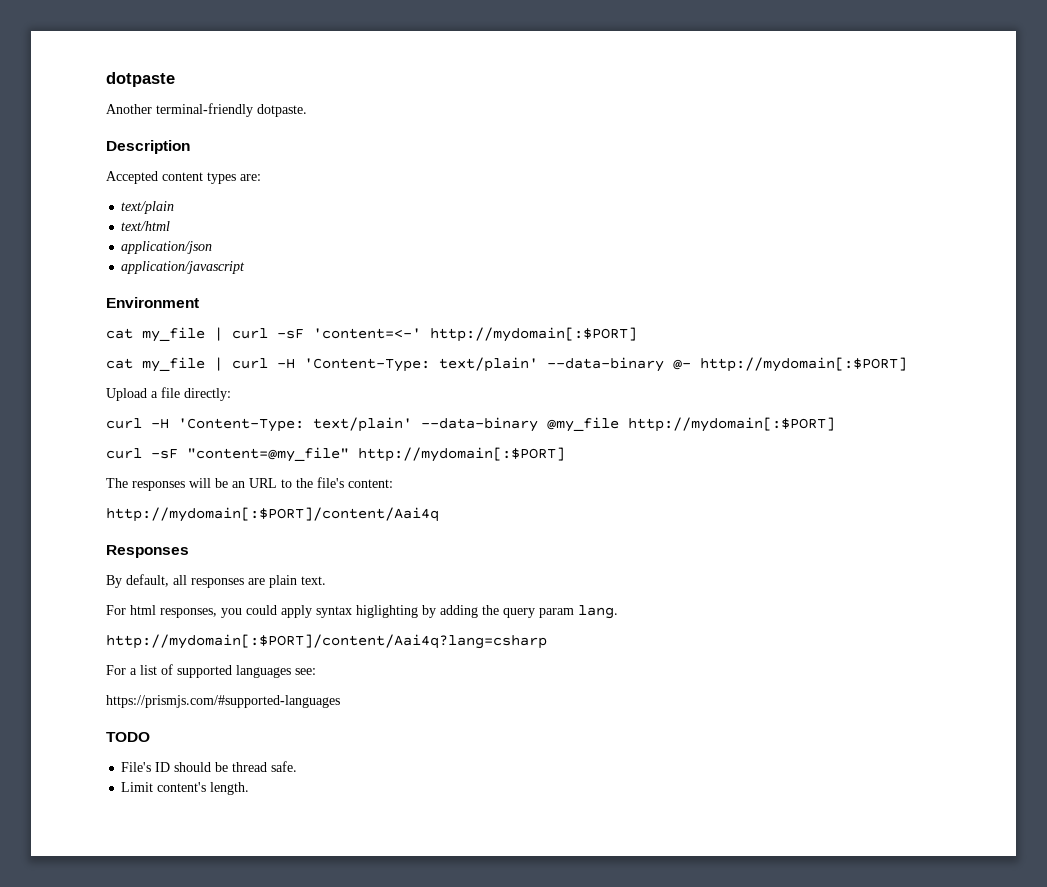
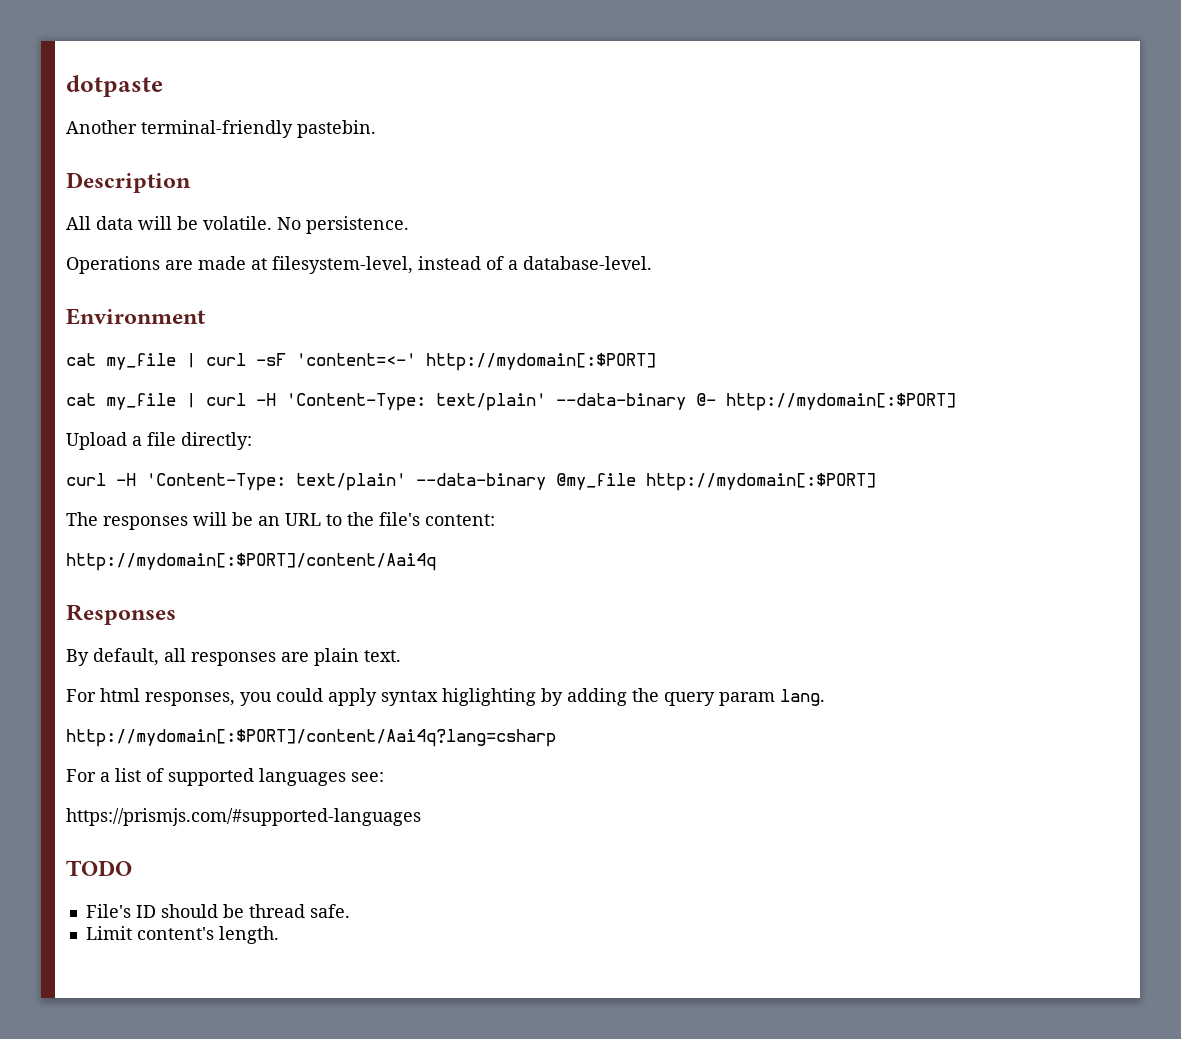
[257,104,307,117] dotpaste. -> [297,120,376,138] pastebin.
[106,171,261,184] [121,201,175,214] [121,221,171,231] [121,241,213,254] [121,261,246,274] Accepted content types are: // text/plain // text/html // application/json // application/javascript -> [66,216,409,234] [66,256,652,274] All data will be volatile. No persistence. // Operations are made at filesystem-level, instead of a database-level.
[106,447,565,462] // curl -sF "content=@my_file" http://mydomain[:$PORT] -> (876, 482) none

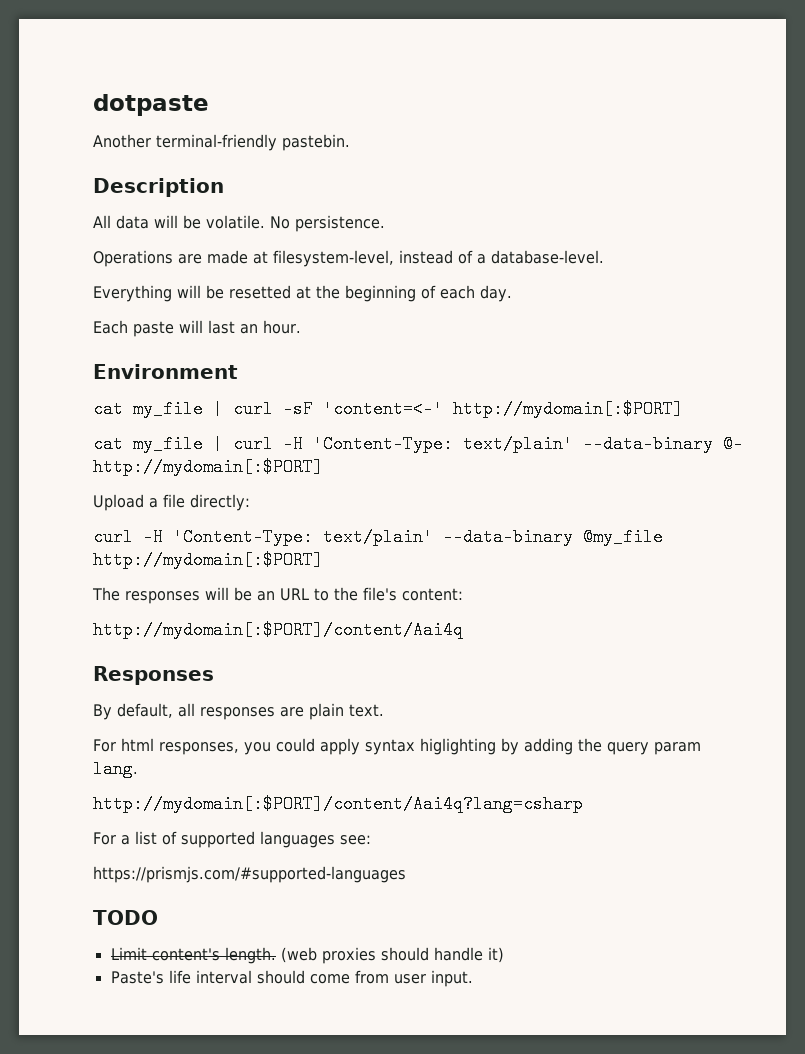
(652, 263) none -> [93,285,512,302] [93,320,301,337] // Everything will be resetted at the beginning of each day. // Each paste will last an hour.
[85,904,350,918] [85,926,279,944] File's ID should be thread safe. // Limit content's length. -> [110,947,504,964] [110,970,473,987] Limit content's length. (web proxies should handle it) // Paste's life interval should come from user input.

